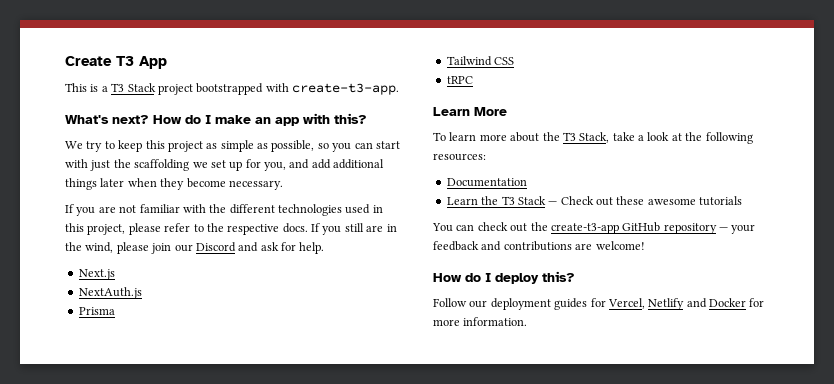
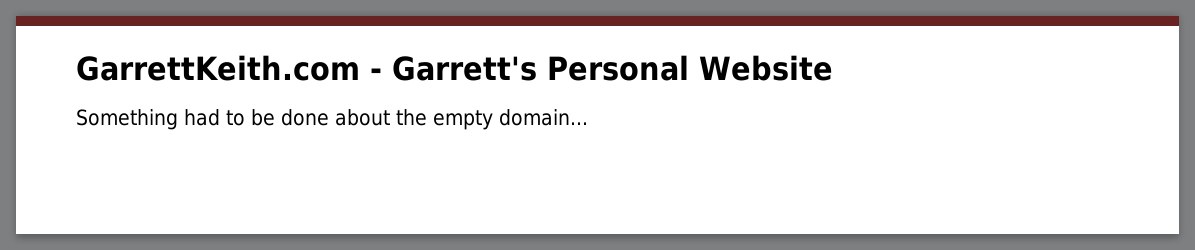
[65,56,167,69] [65,83,399,95] [65,113,367,126] [65,140,400,152] [65,159,385,171] [65,178,283,190] [65,204,383,216] [65,223,397,235] [65,242,325,254] [78,269,115,280] [78,287,142,299] [78,307,115,315] [446,56,515,66] [446,76,473,84] [433,107,507,116] [433,132,753,144] [433,153,486,161] [446,178,527,187] [446,196,743,206] [432,222,756,234] [433,241,645,251] [433,271,575,284] [433,298,765,310] [433,317,528,326] Create T3 App // This is a T3 Stack project bootstrapped with create-t3-app. // What's next? How do I make an app with this? // We try to keep this project as simple as possible, so you can start with just the scaffolding we set up for you, and add additional things later when they become necessary. // If you are not familiar with the different technologies used in this project, please refer to the respective docs. If you still are in the wind, please join our Discord and ask for help. // Next.js // NextAuth.js // Prisma // Tailwind CSS // tRPC // Learn More // To learn more about the T3 Stack, take a look at the following resources: // Documentation // Learn the T3 Stack — Check out these awesome tutorials // You can check out the create-t3-app GitHub repository — your feedback and contributions are welcome! // How do I deploy this? // Follow our deployment guides for Vercel, Netlify and Docker for more information. -> [76,55,833,81] [76,109,588,130] GarrettKeith.com - Garrett's Personal Website // Something had to be done about the empty domain...

